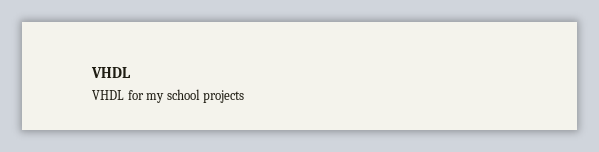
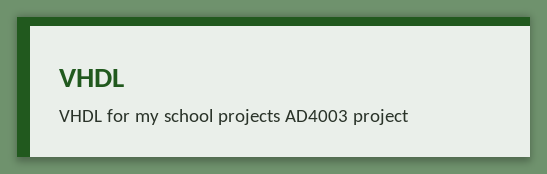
(245, 96) none -> [284,109,409,125] AD4003 project

